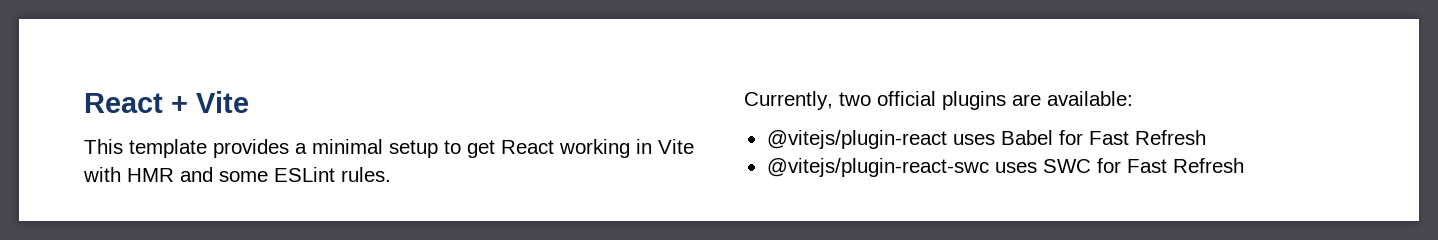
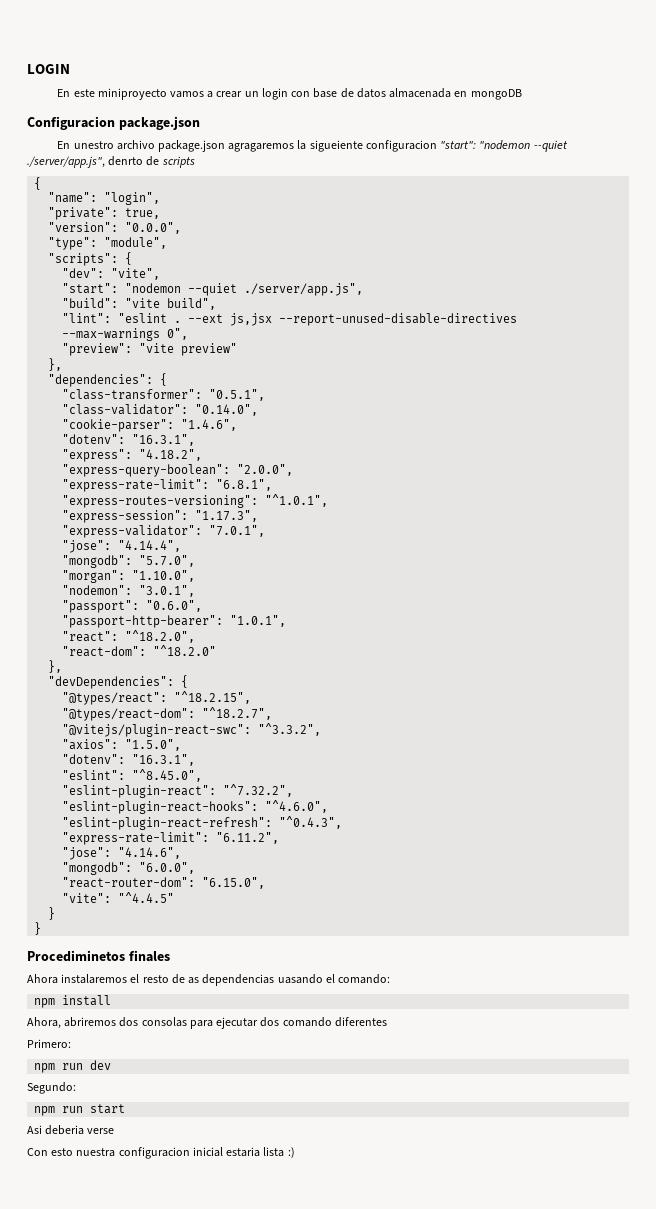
[84,91,249,113] [84,139,694,158] [83,167,391,182] [744,91,1133,110] [766,130,1206,149] [766,158,1244,177] React + Vite // This template provides a minimal setup to get React working in Vite with HMR and some ESLint rules. // Currently, two official plugins are available: // @vitejs/plugin-react uses Babel for Fast Refresh // @vitejs/plugin-react-swc uses SWC for Fast Refresh -> [27,64,70,74] [57,88,522,100] [27,116,200,130] [57,140,568,152] [27,156,195,168] [34,177,42,190] [48,192,161,205] [48,207,161,220] [48,222,182,234] [48,237,168,250] [48,252,133,266] [62,268,161,280] [62,283,364,296] [62,298,217,310] [62,313,518,326] [62,328,189,341] [62,343,238,356] [48,358,63,371] [48,373,168,387] [62,389,266,401] [62,404,259,416] [62,419,238,432] [62,434,196,446] [62,449,203,462] [62,464,294,477] [62,479,273,492] [62,494,329,508] [62,510,259,523] [62,525,266,538] [62,540,182,553] [62,555,196,568] [62,570,196,583] [62,585,196,597] [62,600,203,613] [62,615,287,628] [62,630,196,643] [62,645,217,657] [48,660,63,673] [48,675,189,689] [62,691,252,705] [62,707,273,721] [62,723,322,737] [62,739,182,751] [62,754,196,766] [62,769,203,782] [62,784,294,798] [62,800,329,814] [62,816,343,830] [62,832,280,845] [62,847,182,860] [62,862,196,875] [62,877,266,889] [62,892,175,903] [48,907,56,920] [34,922,42,935] [27,950,170,962] [27,974,391,986] [34,995,112,1008] [27,1017,387,1029] [27,1039,71,1048] [34,1060,112,1073] [27,1082,76,1094] [34,1104,126,1116] [27,1125,115,1135] [27,1147,295,1159] LOGIN // En este miniproyecto vamos a crear un login con base de datos almacenada en mongoDB // Configuracion package.json // En unestro archivo package.json agragaremos la sigueiente configuracion "start": "nodemon --quiet ./server/app.js", denrto de scripts // { // "name": "login", // "private": true, // "version": "0.0.0", // "type": "module", // "scripts": { // "dev": "vite", // "start": "nodemon --quiet ./server/app.js", // "build": "vite build", // "lint": "eslint . --ext js,jsx --report-unused-disable-directives --max-warnings 0", // "preview": "vite preview" // }, // "dependencies": { // "class-transformer": "0.5.1", // "class-validator": "0.14.0", // "cookie-parser": "1.4.6", // "dotenv": "16.3.1", // "express": "4.18.2", // "express-query-boolean": "2.0.0", // "express-rate-limit": "6.8.1", // "express-routes-versioning": "^1.0.1", // "express-session": "1.17.3", // "express-validator": "7.0.1", // "jose": "4.14.4", // "mongodb": "5.7.0", // "morgan": "1.10.0", // "nodemon": "3.0.1", // "passport": "0.6.0", // "passport-http-bearer": "1.0.1", // "react": "^18.2.0", // "react-dom": "^18.2.0" // }, // "devDependencies": { // "@types/react": "^18.2.15", // "@types/react-dom": "^18.2.7", // "@vitejs/plugin-react-swc": "^3.3.2", // "axios": "1.5.0", // "dotenv": "16.3.1", // "eslint": "^8.45.0", // "eslint-plugin-react": "^7.32.2", // "eslint-plugin-react-hooks": "^4.6.0", // "eslint-plugin-react-refresh": "^0.4.3", // "express-rate-limit": "6.11.2", // "jose": "4.14.6", // "mongodb": "6.0.0", // "react-router-dom": "6.15.0", // "vite": "^4.4.5" // } // } // Procediminetos finales // Ahora instalaremos el resto de as dependencias uasando el comando: // npm install // Ahora, abriremos dos consolas para ejecutar dos comando diferentes // Primero: // npm run dev // Segundo: // npm run start // Asi deberia verse // Con esto nuestra configuracion inicial estaria lista :)

